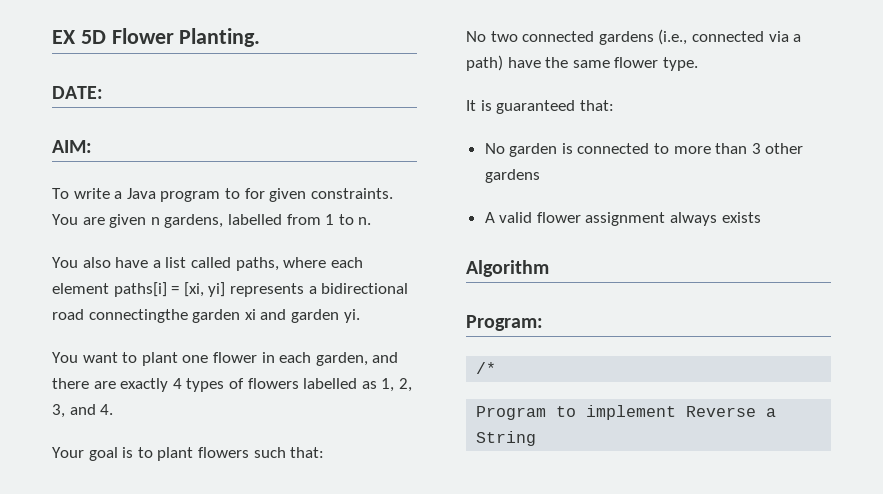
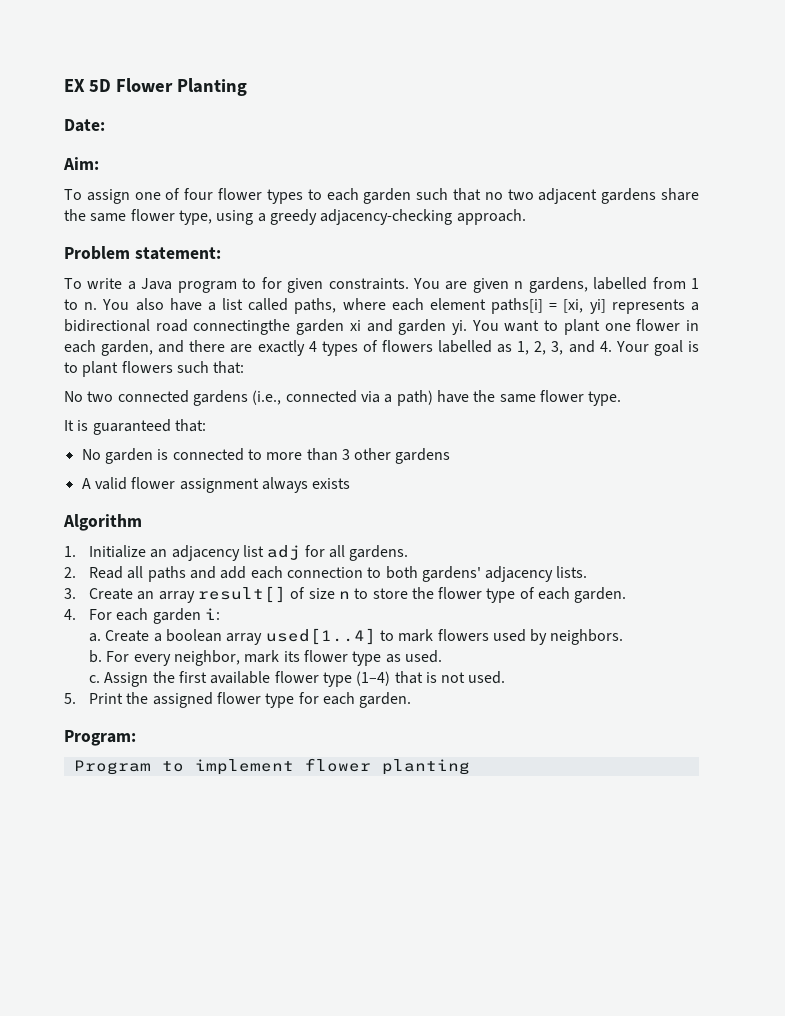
[179,28,261,47] [52,86,103,99] [52,140,92,153] Planting. // DATE: // AIM: -> [176,78,247,96] [64,119,105,132] [63,157,99,170] [64,188,699,204] [64,209,526,225] [64,246,221,260] Planting // Date: // Aim: // To assign one of four flower types to each garden such that no two adjacent gardens share the same flower type, using a greedy adjacency-checking approach. // Problem statement:
(372, 221) // -> (98, 306) none
(360, 316) // -> (467, 327) none
(114, 409) // -> (612, 346) none
(549, 268) none -> [64,545,409,561] [64,566,588,582] [64,586,627,603] [64,608,220,624] [88,628,624,645] [88,650,442,666] [88,671,506,687] [64,692,412,708] // 1. Initialize an adjacency list adj for all gardens. // 2. Read all paths and add each connection to both gardens' adjacency lists. // 3. Create an array result[] of size n to store the flower type of each garden. // 4. For each garden i: // a. Create a boolean array used[1..4] to mark flowers used by neighbors. // b. For every neighbor, mark its flower type as used. // c. Assign the first available flower type (1–4) that is not used. // 5. Print the assigned flower type for each garden.
[476,362,497,374] // /* -> (136, 738) none
[686,406,777,417] [476,431,537,446] Reverse a String -> [304,758,470,775] flower planting

